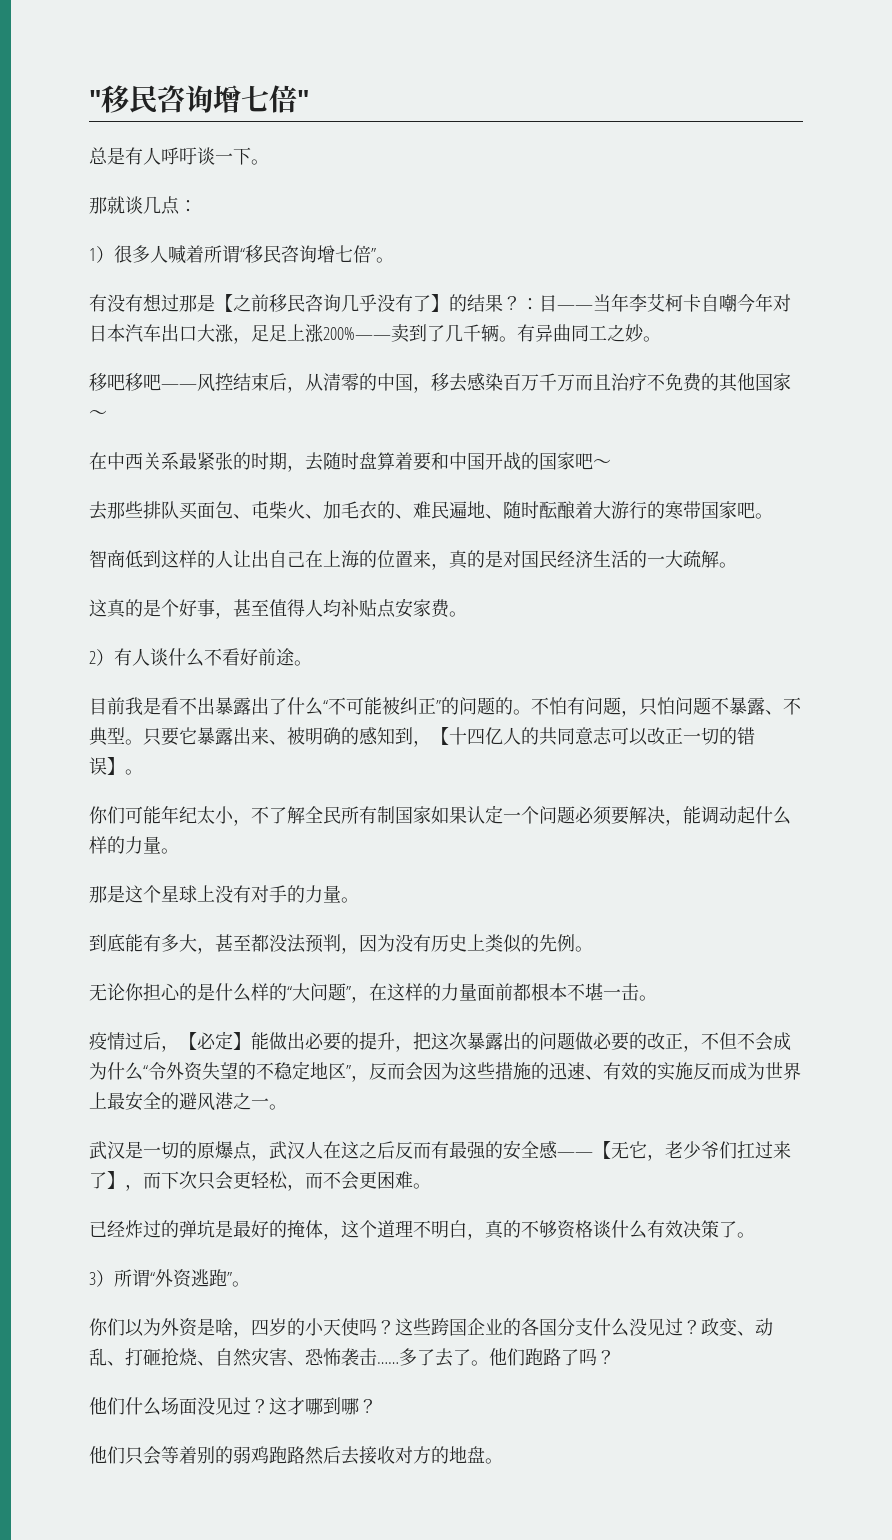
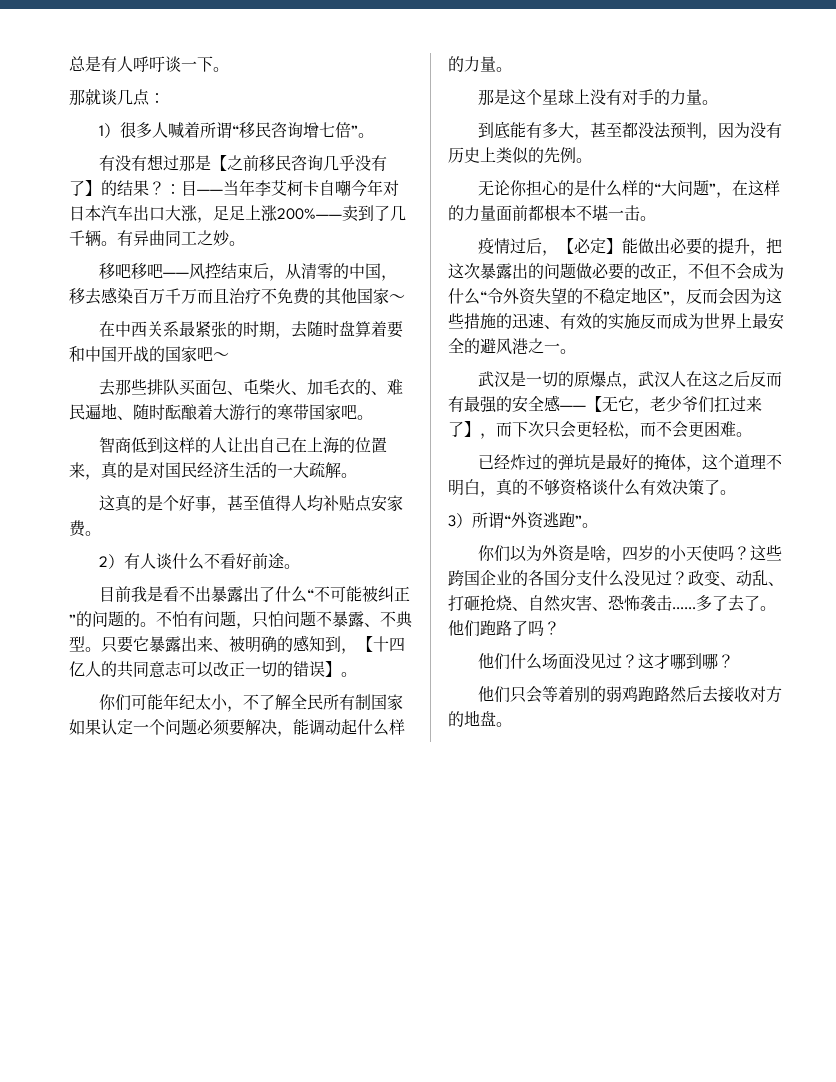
[89,85,309,113] "移民咨询增七倍" // -> (69, 63) none

